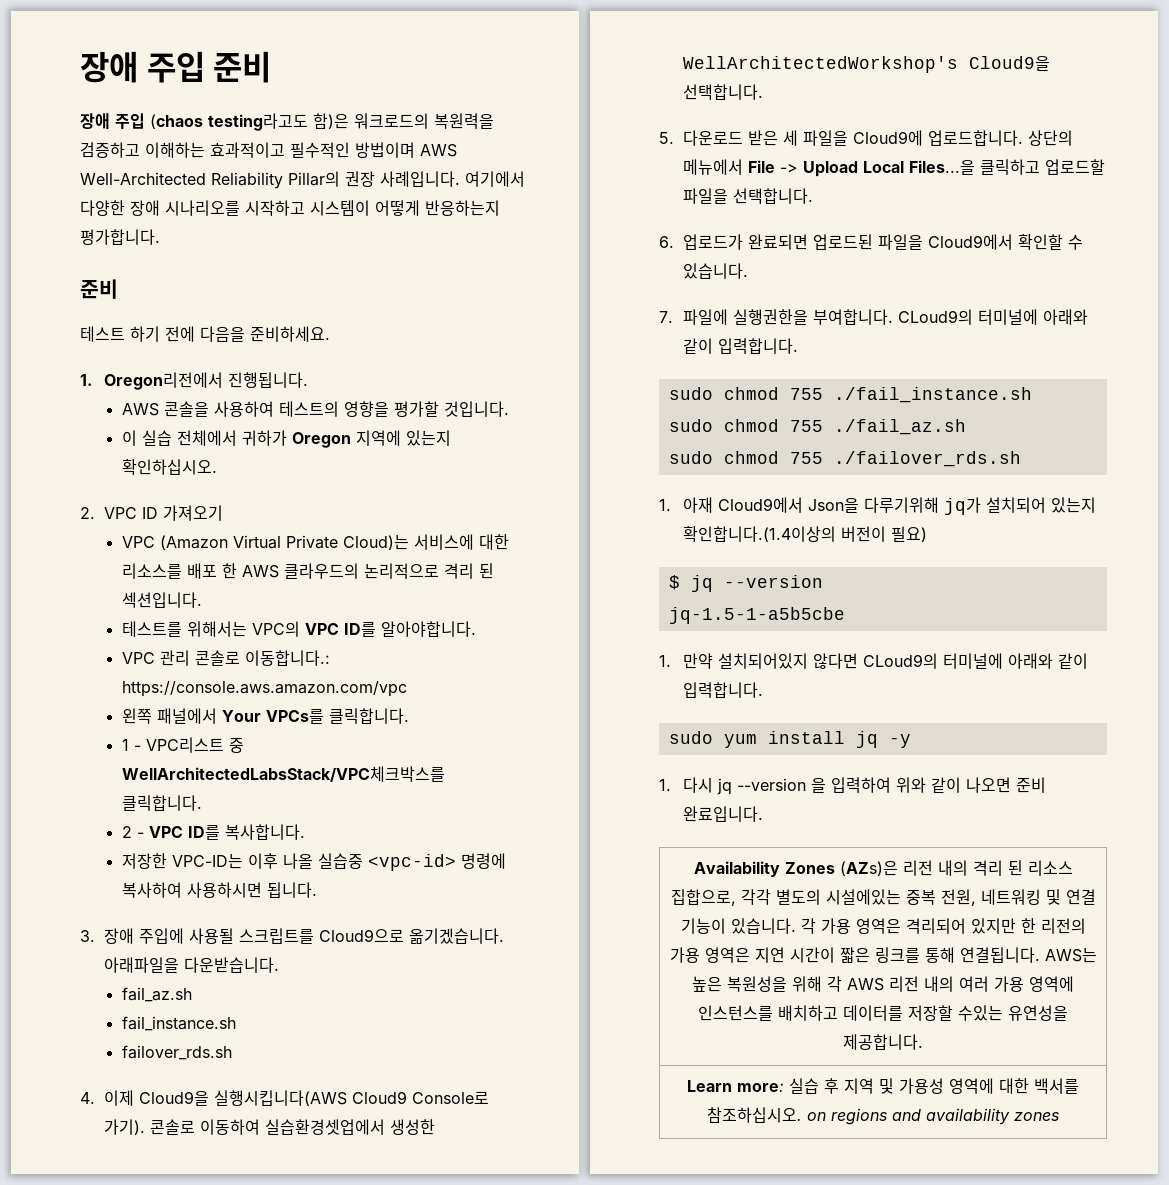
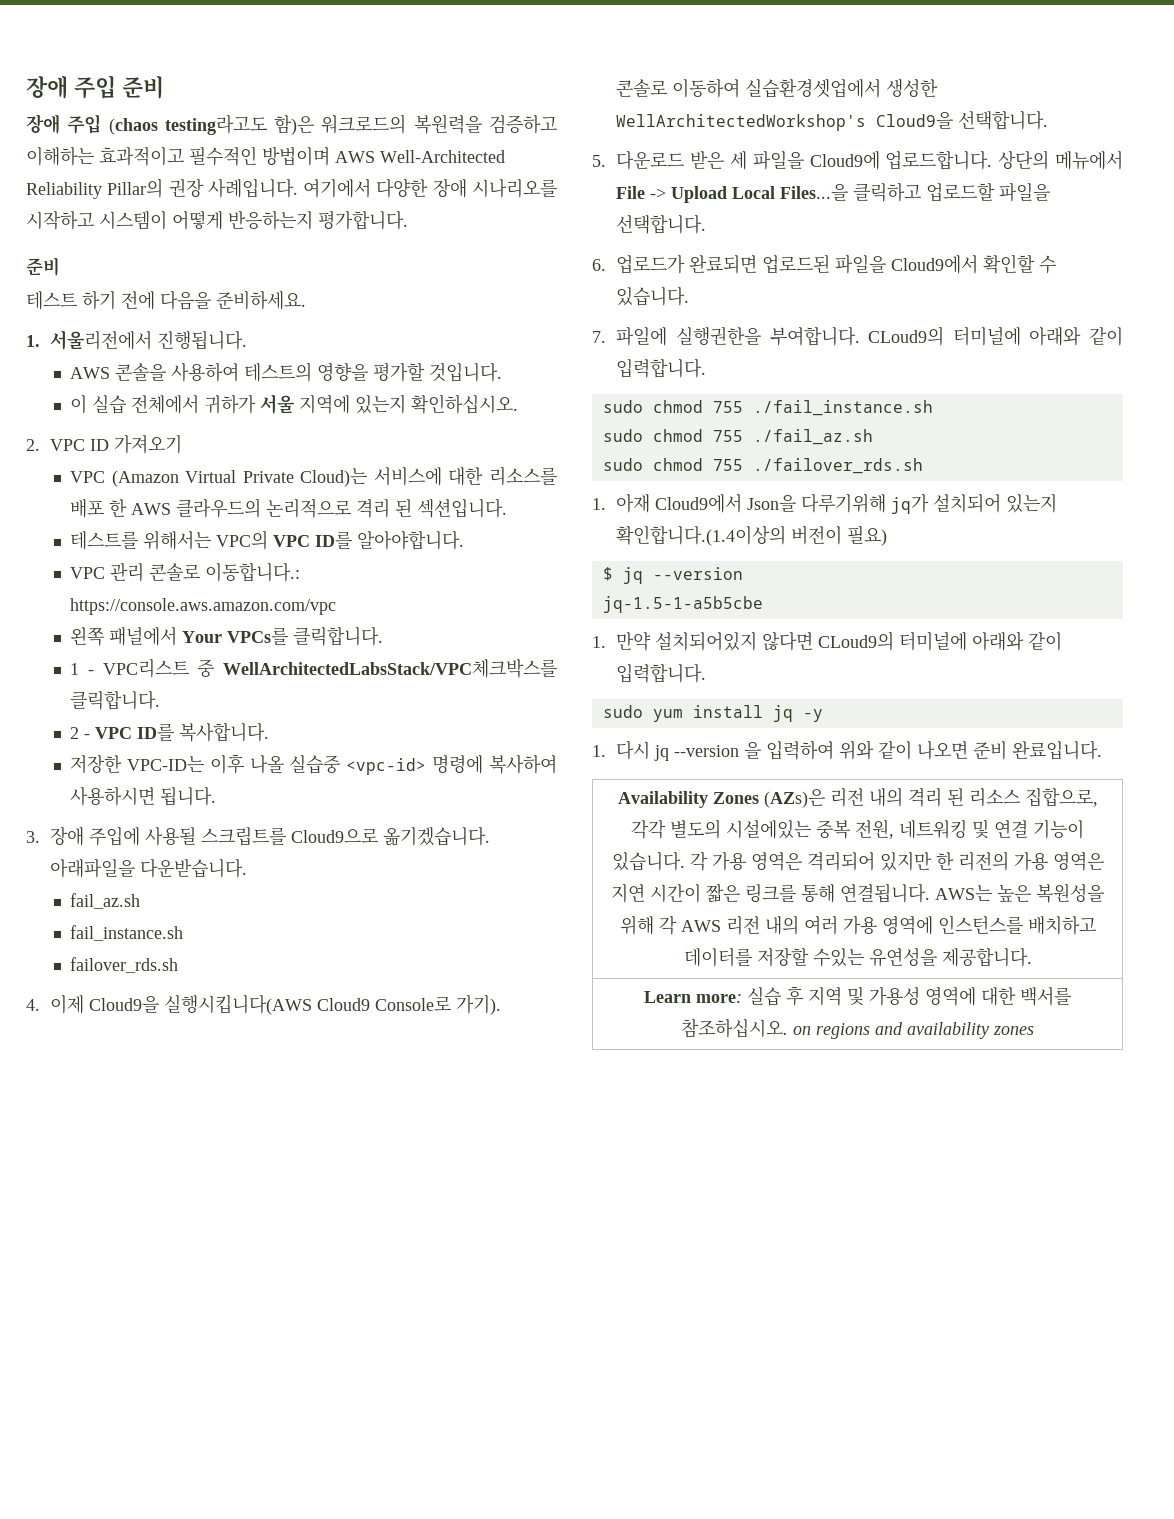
[104,372,224,390] Oregon리전에서 -> [50,330,153,350] 서울리전에서
[291,432,351,448] Oregon -> [260,394,296,414] 서울

